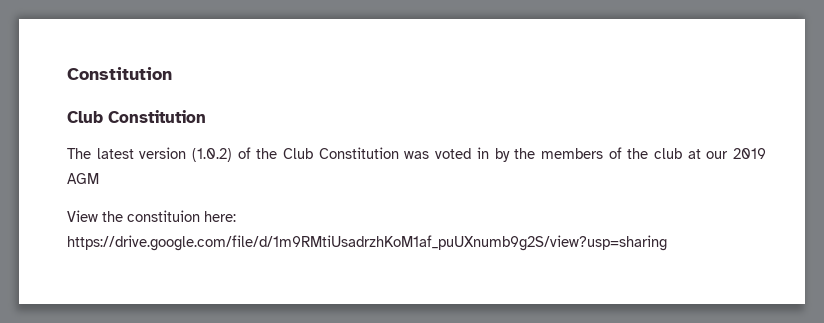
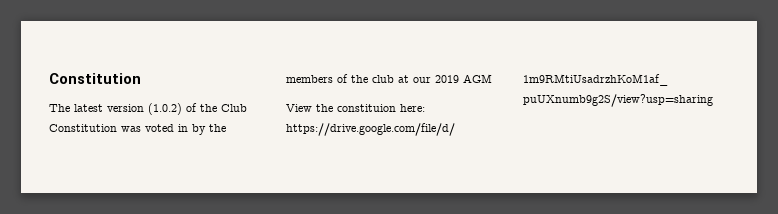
[67,67,172,80] [67,110,206,123] Constitution // Club Constitution -> [49,73,141,84] Constitution

